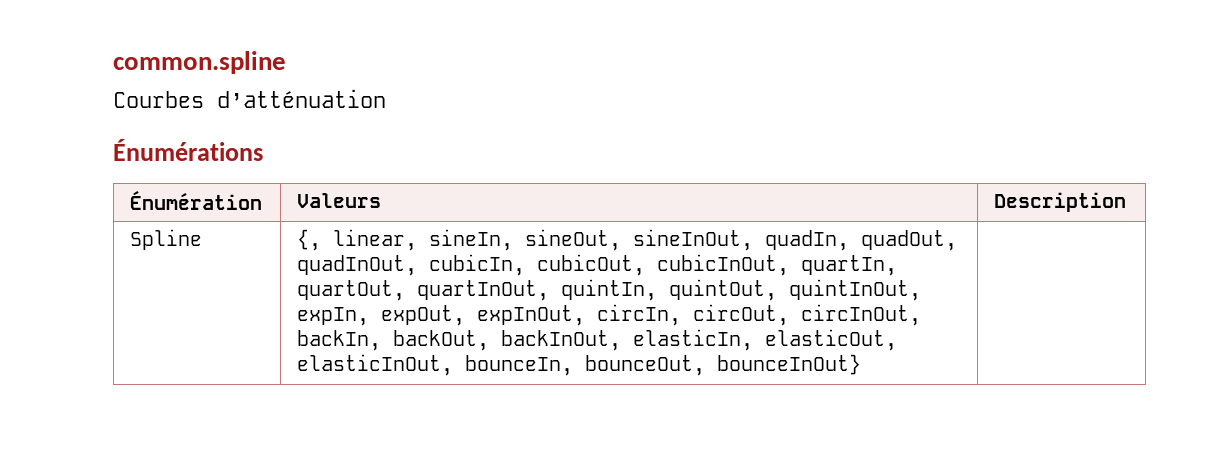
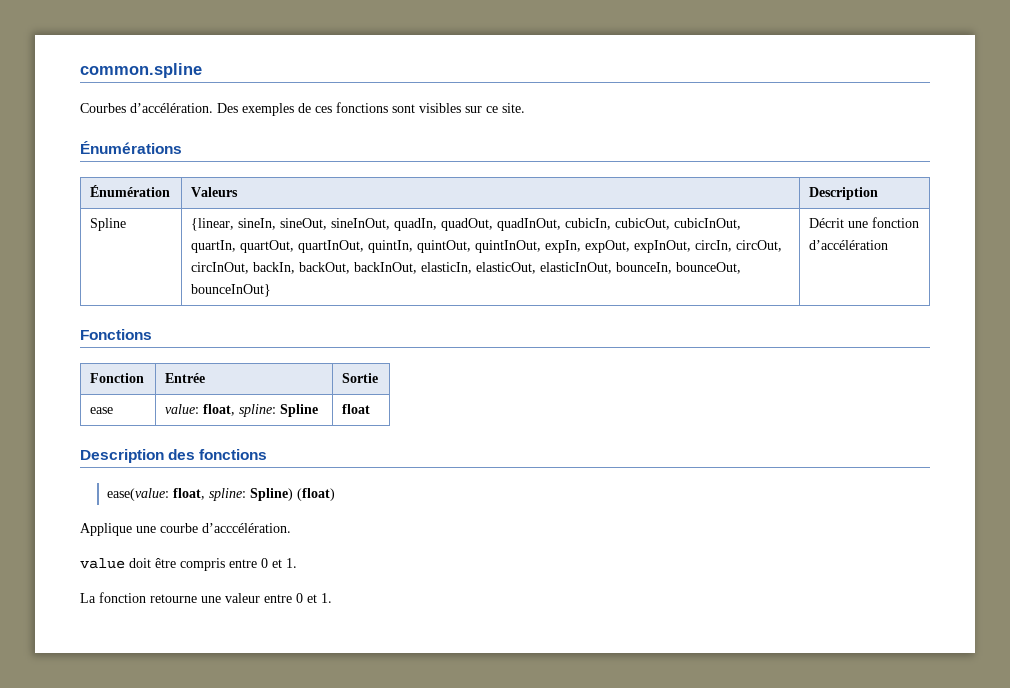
[217,89,386,108] d’atténuation -> [130,102,525,116] d’accélération. Des exemples de ces fonctions sont visibles sur ce site.
[297,229,418,251] {, linear, -> [191,218,235,231] {linear,
(862, 364) none -> [809,217,920,228] [809,240,889,250] [80,329,152,340] [90,373,145,383] [165,373,206,383] [342,373,379,383] [90,407,114,414] [165,404,319,417] [342,404,371,414] [80,449,268,463] [107,488,336,501] [80,523,291,536] [80,558,297,571] [80,592,332,603] Décrit une fonction d’accélération // Fonctions // Fonction | Entrée | Sortie // ease | value: float, spline: Spline | float // Description des fonctions // ease(value: float, spline: Spline) (float) // Applique une courbe d’acccélération. // value doit être compris entre 0 et 1. // La fonction retourne une valeur entre 0 et 1.

